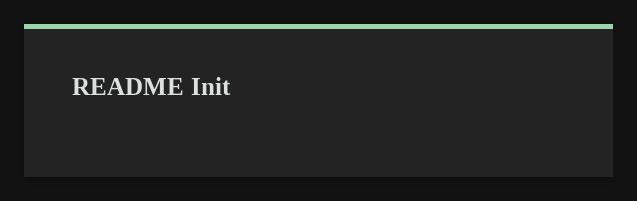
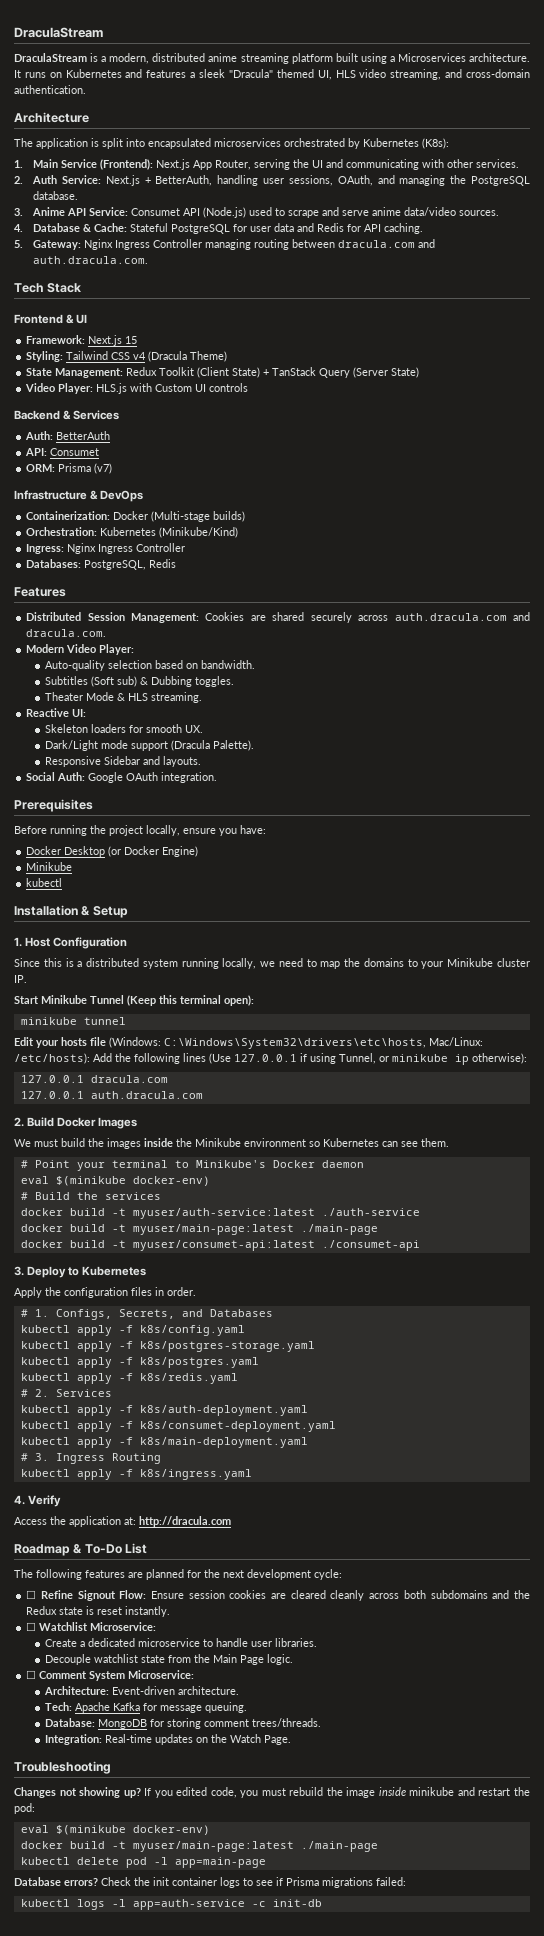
[72,77,231,95] README Init -> [14,27,103,38] [14,53,530,64] [14,69,530,80] [14,85,86,94] [14,112,89,123] [14,138,449,149] [14,159,520,170] [14,175,530,186] [33,191,79,200] [14,207,500,218] [14,223,424,234] [14,239,436,250] [33,256,149,264] [14,283,82,293] [14,314,88,324] [26,335,138,346] [26,351,228,362] [26,367,420,378] [25,383,249,394] [14,410,120,420] [25,431,111,440] [25,448,100,456] [26,463,113,474] [14,490,144,502] [26,511,246,522] [26,527,239,538] [26,543,186,554] [26,559,177,570] [14,587,66,597] [26,612,530,623] [26,629,107,637] [26,644,135,655] [45,660,256,671] [45,676,235,687] [45,692,203,703] [26,708,87,717] [45,724,204,733] [45,740,255,751] [45,756,202,767] [26,772,218,783] [14,799,93,812] [14,825,266,836] [26,846,199,857] [26,862,73,871] [26,878,63,887] [14,905,128,918] [14,937,128,949] [14,958,530,969] [14,975,27,983] [14,995,254,1006] [20,1017,126,1025] [14,1037,483,1049] [14,1053,527,1065] [20,1075,168,1083] [20,1091,203,1099] [14,1117,138,1129] [14,1138,449,1149] [20,1160,364,1171] [20,1176,210,1186] [20,1192,161,1200] [20,1208,420,1219] [20,1224,378,1235] [20,1240,420,1251] [14,1266,147,1278] [14,1287,196,1298] [20,1309,273,1320] [20,1325,245,1336] [20,1341,315,1352] [20,1357,259,1368] [20,1373,238,1384] [20,1389,112,1397] [20,1405,308,1416] [20,1421,336,1432] [20,1437,308,1448] [20,1453,161,1464] [20,1469,252,1480] [14,1495,62,1507] [14,1516,231,1527] [14,1543,148,1556] [14,1569,342,1580] [26,1590,530,1601] [26,1606,171,1617] [26,1622,157,1631] [45,1638,318,1647] [45,1654,294,1665] [26,1670,195,1681] [44,1686,240,1695] [45,1702,248,1713] [45,1718,322,1729] [45,1734,292,1745] [14,1761,111,1774] [14,1787,530,1798] [14,1803,35,1814] [20,1825,210,1835] [20,1841,378,1852] [20,1857,266,1868] [14,1877,406,1888] [20,1899,322,1910] DraculaStream // DraculaStream is a modern, distributed anime streaming platform built using a Microservices architecture. It runs on Kubernetes and features a sleek "Dracula" themed UI, HLS video streaming, and cross-domain authentication. // Architecture // The application is split into encapsulated microservices orchestrated by Kubernetes (K8s): // 1. Main Service (Frontend): Next.js App Router, serving the UI and communicating with other services. // 2. Auth Service: Next.js + BetterAuth, handling user sessions, OAuth, and managing the PostgreSQL database. // 3. Anime API Service: Consumet API (Node.js) used to scrape and serve anime data/video sources. // 4. Database & Cache: Stateful PostgreSQL for user data and Redis for API caching. // 5. Gateway: Nginx Ingress Controller managing routing between dracula.com and auth.dracula.com. // Tech Stack // Frontend & UI // Framework: Next.js 15 // Styling: Tailwind CSS v4 (Dracula Theme) // State Management: Redux Toolkit (Client State) + TanStack Query (Server State) // Video Player: HLS.js with Custom UI controls // Backend & Services // Auth: BetterAuth // API: Consumet // ORM: Prisma (v7) // Infrastructure & DevOps // Containerization: Docker (Multi-stage builds) // Orchestration: Kubernetes (Minikube/Kind) // Ingress: Nginx Ingress Controller // Databases: PostgreSQL, Redis // Features // Distributed Session Management: Cookies are shared securely across auth.dracula.com and dracula.com. // Modern Video Player: // Auto-quality selection based on bandwidth. // Subtitles (Soft sub) & Dubbing toggles. // Theater Mode & HLS streaming. // Reactive UI: // Skeleton loaders for smooth UX. // Dark/Light mode support (Dracula Palette). // Responsive Sidebar and layouts. // Social Auth: Google OAuth integration. // Prerequisites // Before running the project locally, ensure you have: // Docker Desktop (or Docker Engine) // Minikube // kubectl // Installation & Setup // 1. Host Configuration // Since this is a distributed system running locally, we need to map the domains to your Minikube cluster IP. // Start Minikube Tunnel (Keep this terminal open): // minikube tunnel // Edit your hosts file (Windows: C:\Windows\System32\drivers\etc\hosts, Mac/Linux: /etc/hosts): Add the following lines (Use 127.0.0.1 if using Tunnel, or minikube ip otherwise): // 127.0.0.1 dracula.com // 127.0.0.1 auth.dracula.com // 2. Build Docker Images // We must build the images inside the Minikube environment so Kubernetes can see them. // # Point your terminal to Minikube's Docker daemon // eval $(minikube docker-env) // # Build the services // docker build -t myuser/auth-service:latest ./auth-service // docker build -t myuser/main-page:latest ./main-page // docker build -t myuser/consumet-api:latest ./consumet-api // 3. Deploy to Kubernetes // Apply the configuration files in order. // # 1. Configs, Secrets, and Databases // kubectl apply -f k8s/config.yaml // kubectl apply -f k8s/postgres-storage.yaml // kubectl apply -f k8s/postgres.yaml // kubectl apply -f k8s/redis.yaml // # 2. Services // kubectl apply -f k8s/auth-deployment.yaml // kubectl apply -f k8s/consumet-deployment.yaml // kubectl apply -f k8s/main-deployment.yaml // # 3. Ingress Routing // kubectl apply -f k8s/ingress.yaml // 4. Verify // Access the application at: http://dracula.com // Roadmap & To-Do List // The following features are planned for the next development cycle: // ☐ Refine Signout Flow: Ensure session cookies are cleared cleanly across both subdomains and the Redux state is reset instantly. // ☐ Watchlist Microservice: // Create a dedicated microservice to handle user libraries. // Decouple watchlist state from the Main Page logic. // ☐ Comment System Microservice: // Architecture: Event-driven architecture. // Tech: Apache Kafka for message queuing. // Database: MongoDB for storing comment trees/threads. // Integration: Real-time updates on the Watch Page. // Troubleshooting // Changes not showing up? If you edited code, you must rebuild the image inside minikube and restart the pod: // eval $(minikube docker-env) // docker build -t myuser/main-page:latest ./main-page // kubectl delete pod -l app=main-page // Database errors? Check the init container logs to see if Prisma migrations failed: // kubectl logs -l app=auth-service -c init-db

